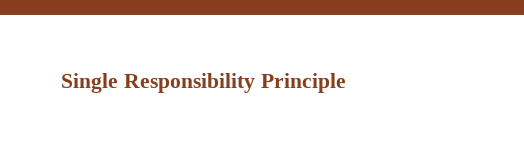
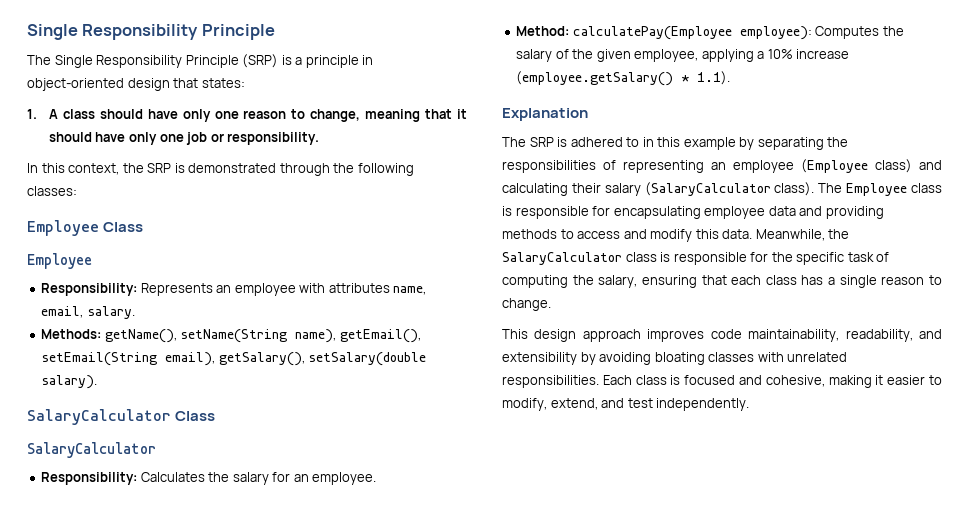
[61,73,346,93] Single Responsibility Principle -> [27,24,275,40] [27,54,374,68] [27,78,245,91] [27,109,467,122] [48,132,320,145] [27,163,414,176] [27,186,77,196] [27,220,144,236] [27,253,92,269] [41,283,427,296] [41,306,135,319] [41,329,421,343] [41,352,427,366] [41,375,98,389] [27,409,216,425] [27,442,156,458] [41,472,377,485] [516,26,904,40] [516,49,850,62] [516,71,731,86] [502,108,588,121] [502,137,849,150] [502,159,942,173] [502,182,942,196] [502,206,884,219] [502,229,850,242] [502,252,890,265] [502,275,942,288] [502,298,551,311] [502,329,942,342] [502,352,848,365] [502,375,943,388] [502,398,750,411] Single Responsibility Principle // The Single Responsibility Principle (SRP) is a principle in object-oriented design that states: // 1. A class should have only one reason to change, meaning that it should have only one job or responsibility. // In this context, the SRP is demonstrated through the following classes: // Employee Class // Employee // Responsibility: Represents an employee with attributes name, email, salary. // Methods: getName(), setName(String name), getEmail(), setEmail(String email), getSalary(), setSalary(double salary). // SalaryCalculator Class // SalaryCalculator // Responsibility: Calculates the salary for an employee. // Method: calculatePay(Employee employee): Computes the salary of the given employee, applying a 10% increase (employee.getSalary() * 1.1). // Explanation // The SRP is adhered to in this example by separating the responsibilities of representing an employee (Employee class) and calculating their salary (SalaryCalculator class). The Employee class is responsible for encapsulating employee data and providing methods to access and modify this data. Meanwhile, the SalaryCalculator class is responsible for the specific task of computing the salary, ensuring that each class has a single reason to change. // This design approach improves code maintainability, readability, and extensibility by avoiding bloating classes with unrelated responsibilities. Each class is focused and cohesive, making it easier to modify, extend, and test independently.

